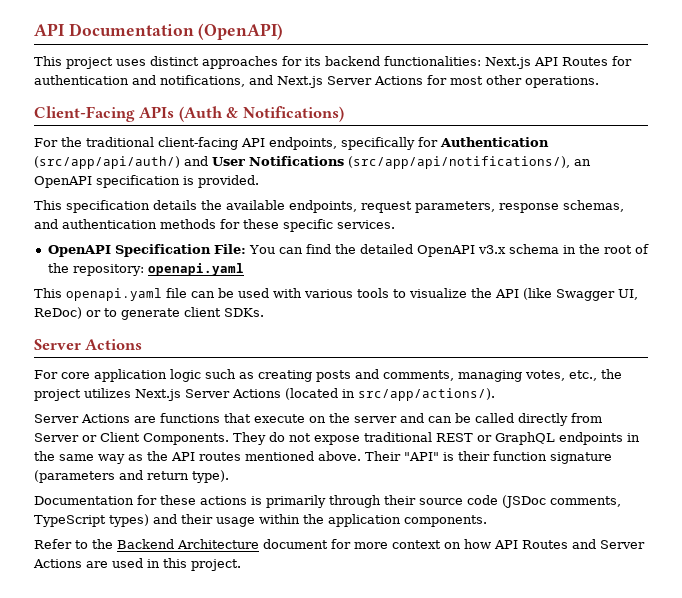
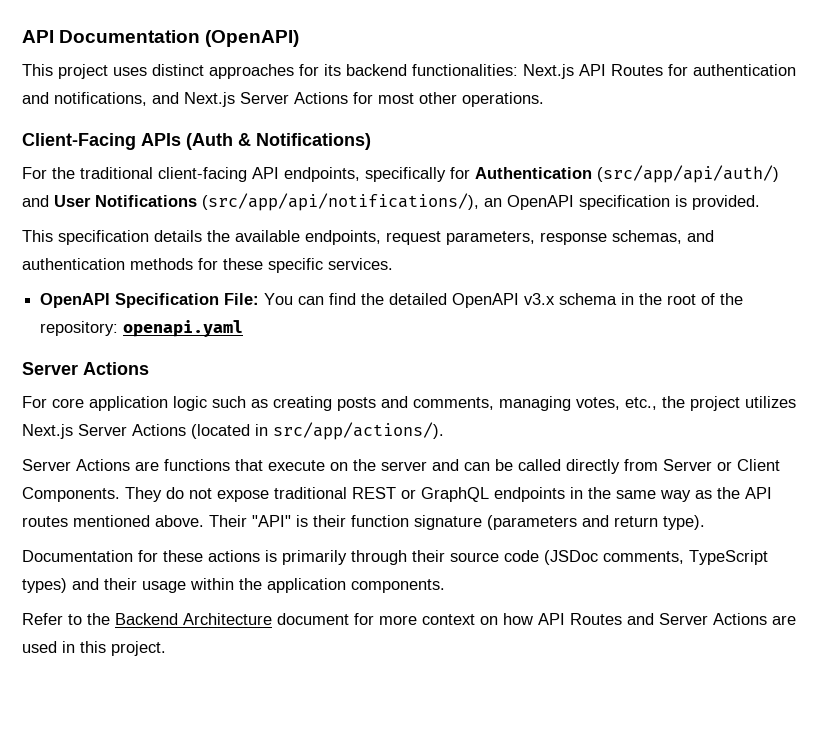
[34,288,638,301] [34,307,264,320] // This openapi.yaml file can be used with various tools to visualize the API (like Swagger UI, ReDoc) or to generate client SDKs. -> (244, 328) none

